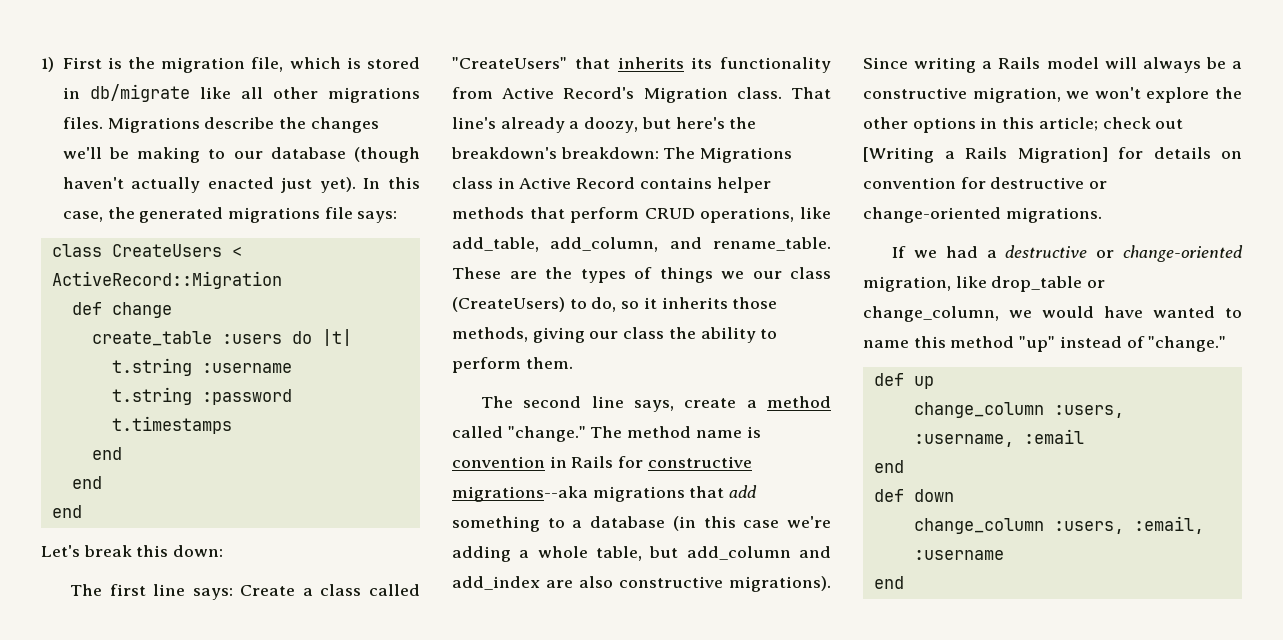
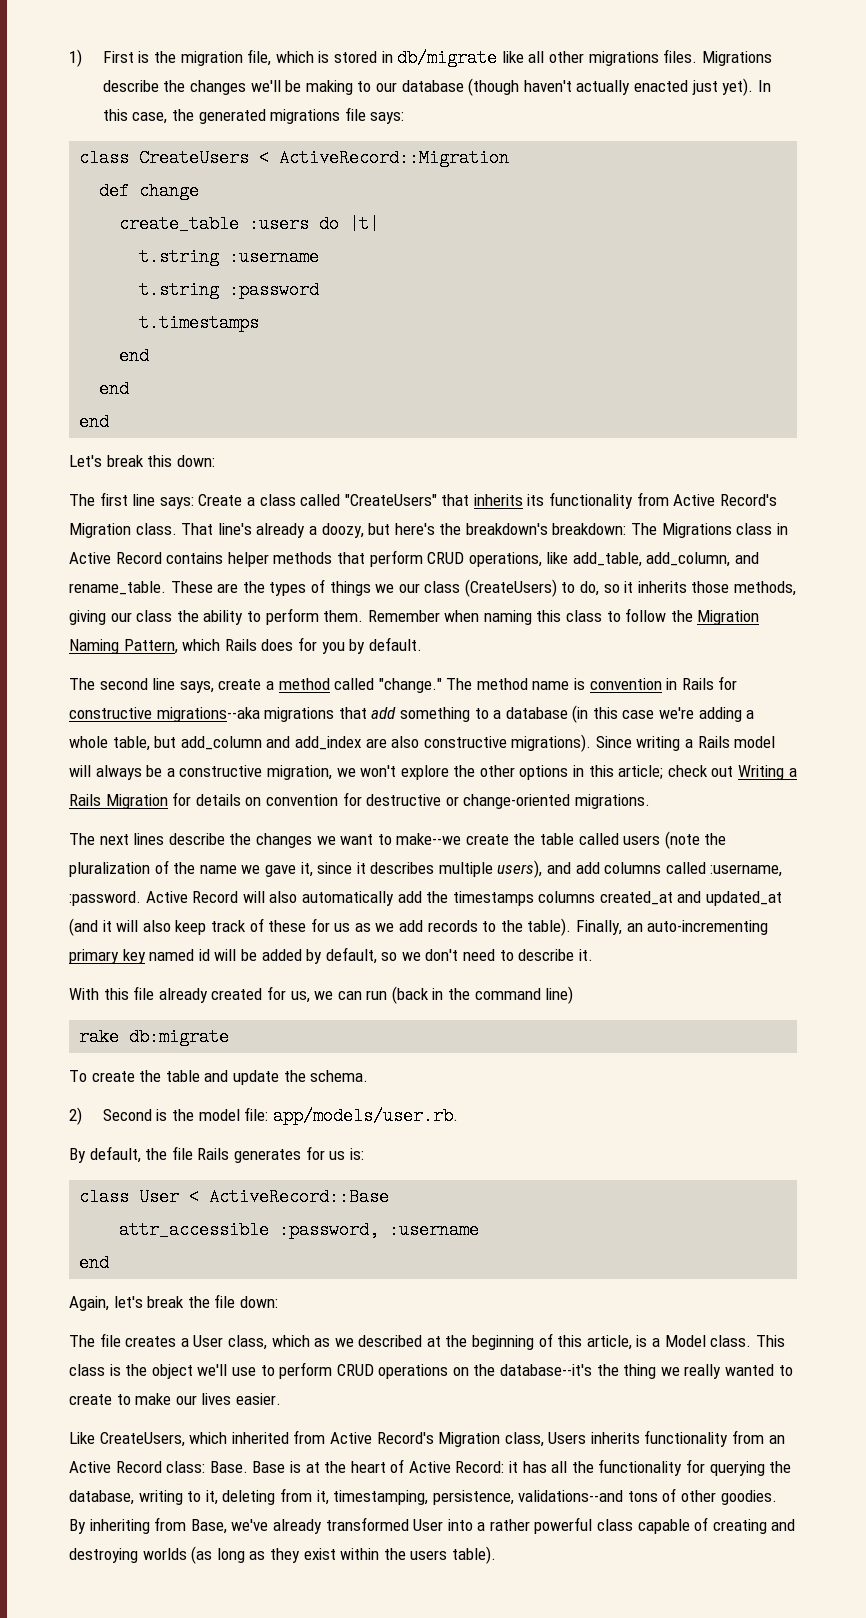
(573, 363) none -> [367,608,760,625] [69,637,422,654] Remember when naming this class to follow the Migration Naming Pattern, which Rails does for you by default.
[863,147,1108,163] [Writing a Rails Migration] -> [738,765,797,780] [69,794,168,809] Writing a Rails Migration
[892,245,1243,262] [863,276,1106,292] [863,306,1242,322] [863,336,1227,352] [873,373,934,389] [913,402,1124,418] [913,429,1084,447] [873,460,904,473] [873,489,954,502] [913,516,1204,534] [913,550,1004,560] [873,576,904,589] If we had a destructive or change-oriented migration, like drop_table or change_column, we would have wanted to name this method "up" instead of "change." // def up // change_column :users, :username, :email // end // def down // change_column :users, :email, :username // end -> [69,831,727,849] [69,860,783,878] [69,891,783,906] [69,918,769,936] [69,947,593,964] [69,986,574,1004] [79,1028,230,1046] [69,1070,369,1085] [69,1107,458,1125] [69,1146,364,1163] [79,1188,390,1206] [119,1221,480,1239] [79,1254,110,1272] [69,1294,278,1311] [69,1333,785,1350] [69,1362,793,1379] [69,1393,281,1405] [69,1430,785,1447] [69,1459,792,1476] [69,1488,777,1505] [69,1517,796,1534] [69,1546,496,1564] The next lines describe the changes we want to make--we create the table called users (note the pluralization of the name we gave it, since it describes multiple users), and add columns called :username, :password. Active Record will also automatically add the timestamps columns created_at and updated_at (and it will also keep track of these for us as we add records to the table). Finally, an auto-incrementing primary key named id will be added by default, so we don't need to describe it. // With this file already created for us, we can run (back in the command line) // rake db:migrate // To create the table and update the schema. // 2) Second is the model file: app/models/user.rb. // By default, the file Rails generates for us is: // class User < ActiveRecord::Base // attr_accessible :password, :username // end // Again, let's break the file down: // The file creates a User class, which as we described at the beginning of this article, is a Model class. This class is the object we'll use to perform CRUD operations on the database--it's the thing we really wanted to create to make our lives easier. // Like CreateUsers, which inherited from Active Record's Migration class, Users inherits functionality from an Active Record class: Base. Base is at the heart of Active Record: it has all the functionality for querying the database, writing to it, deleting from it, timestamping, persistence, validations--and tons of other goodies. By inheriting from Base, we've already transformed User into a rather powerful class capable of creating and destroying worlds (as long as they exist within the users table).

